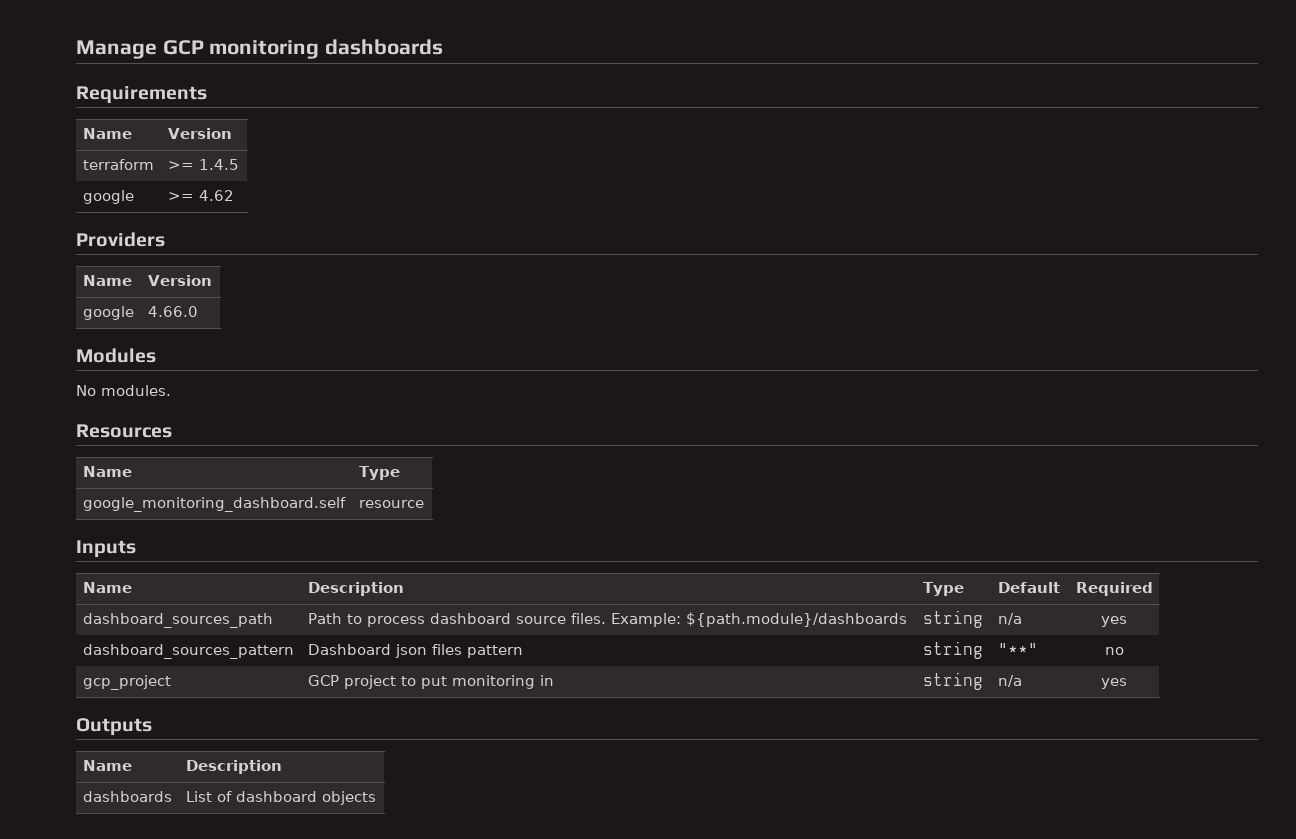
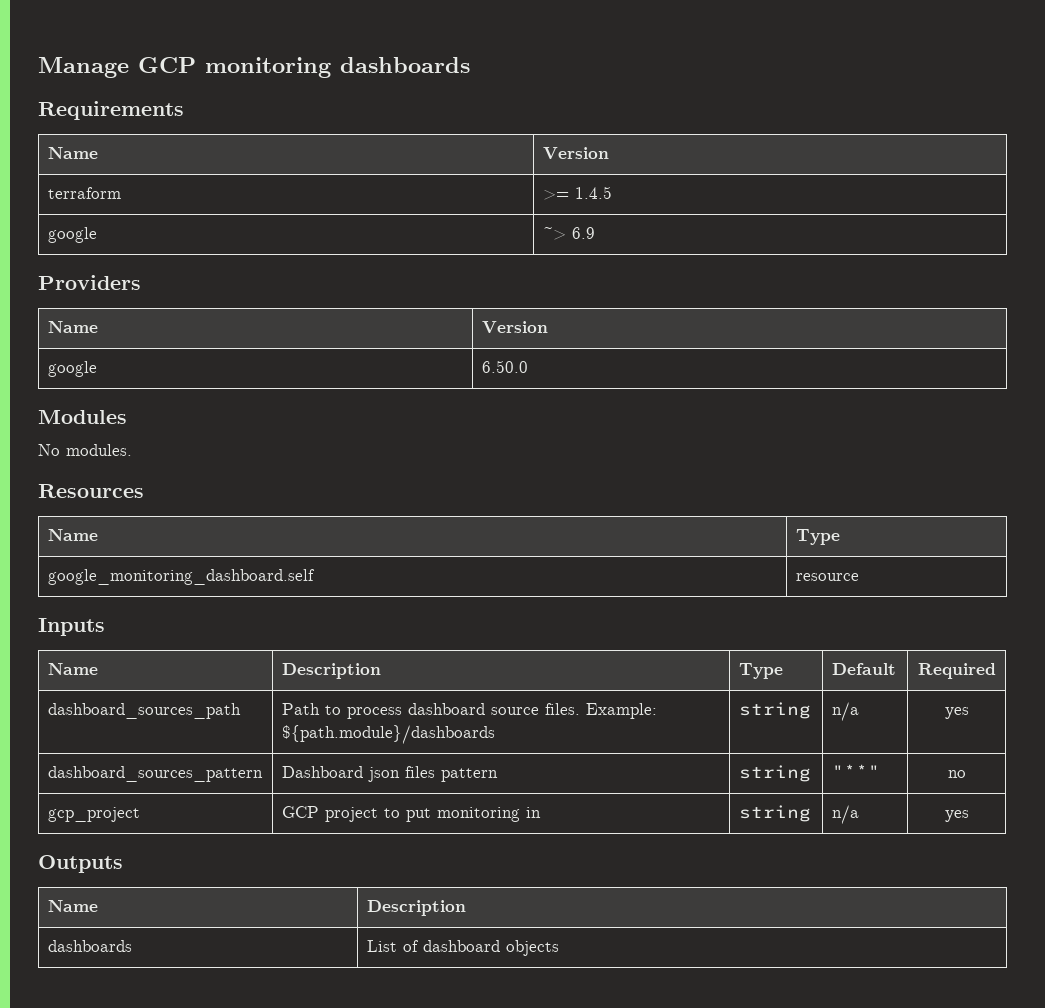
[167,190,234,201] >= 4.62 -> [542,227,595,240] ~> 6.9
[147,306,198,317] 4.66.0 -> [481,360,528,373] 6.50.0

